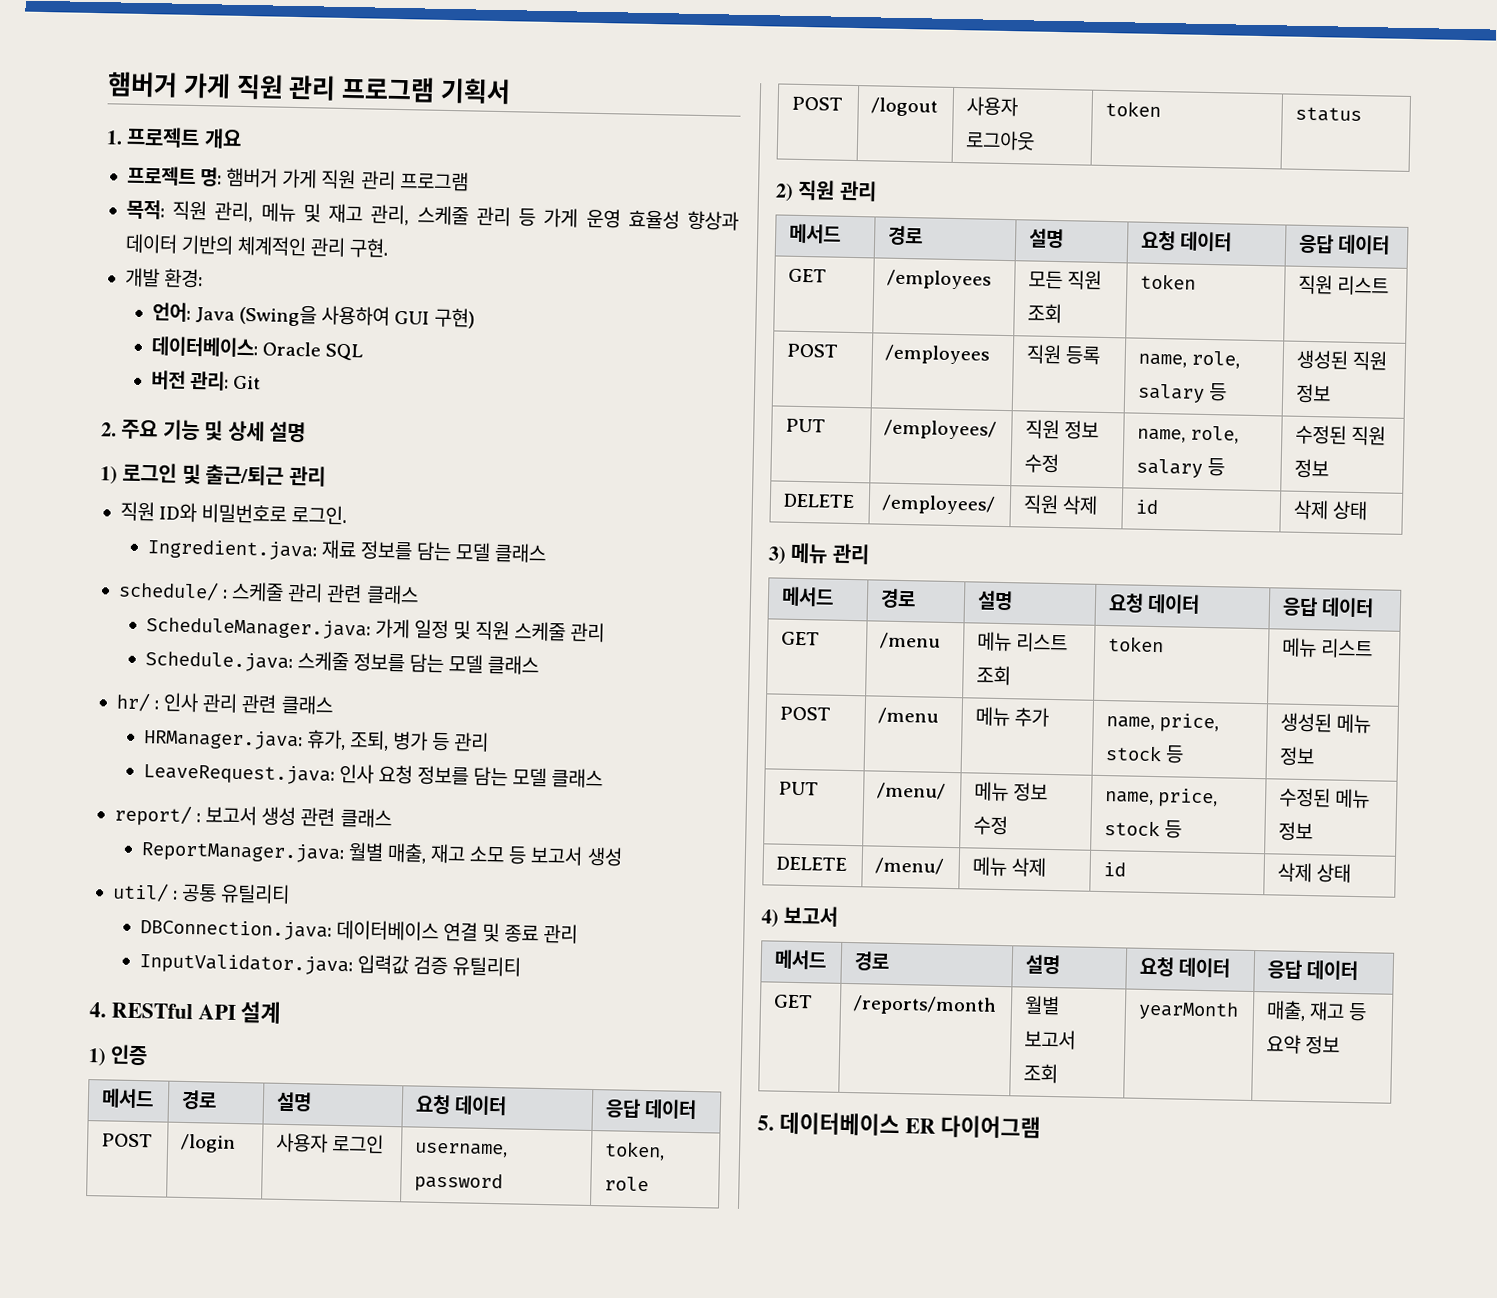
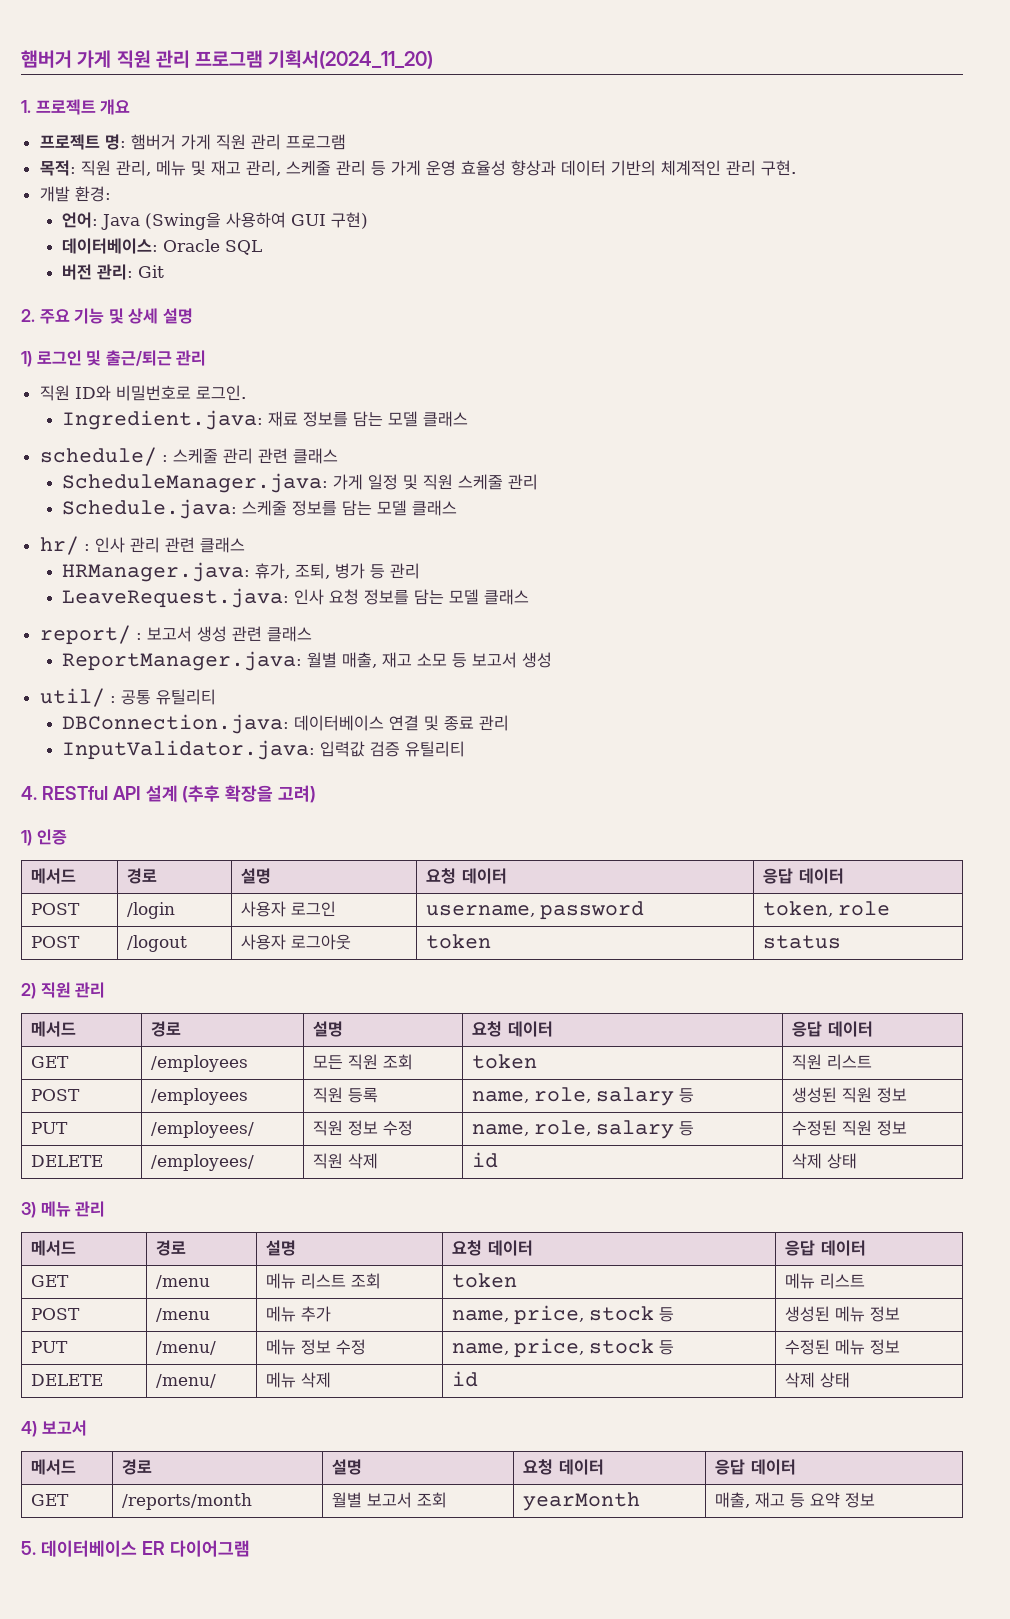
[107,71,511,105] 햄버거 가게 직원 관리 프로그램 기획서 -> [21,50,434,69] 햄버거 가게 직원 관리 프로그램 기획서(2024_11_20)
(282, 1012) none -> [182,785,317,803] (추후 확장을 고려)

